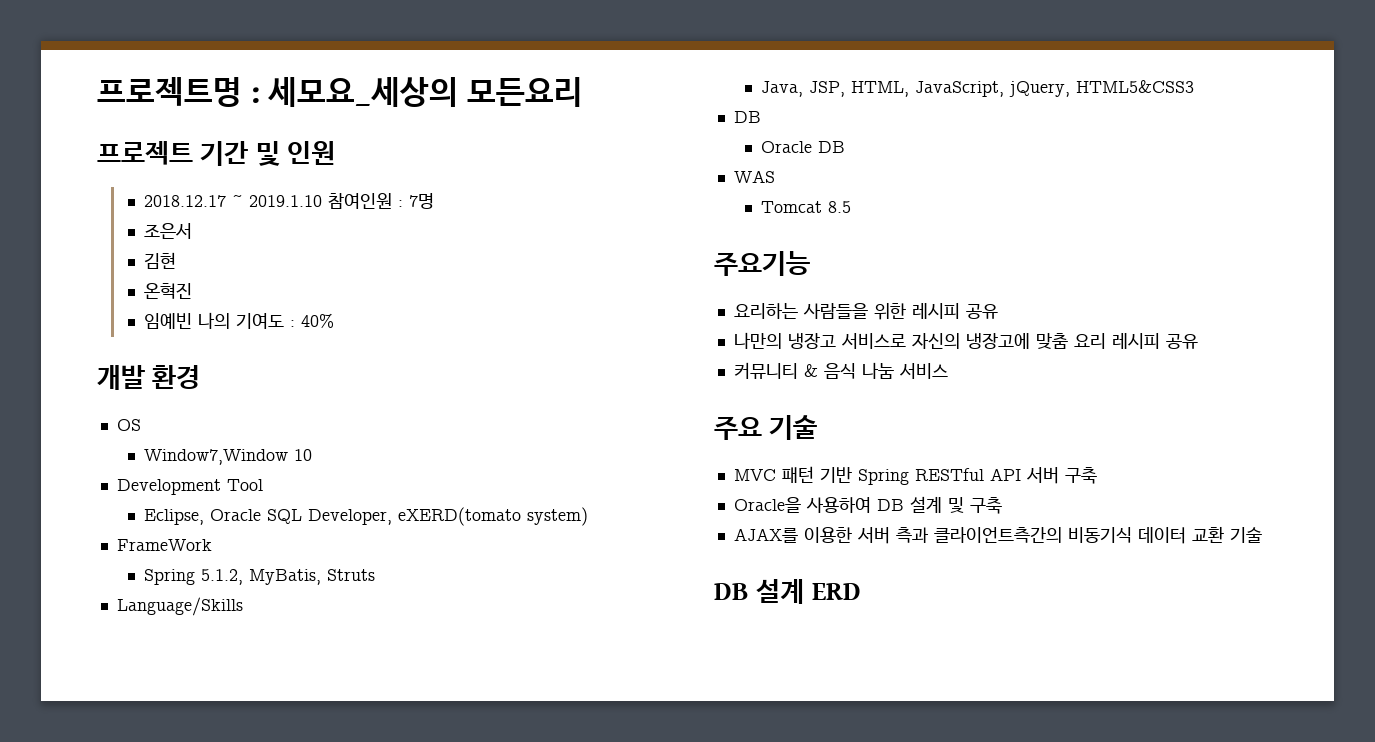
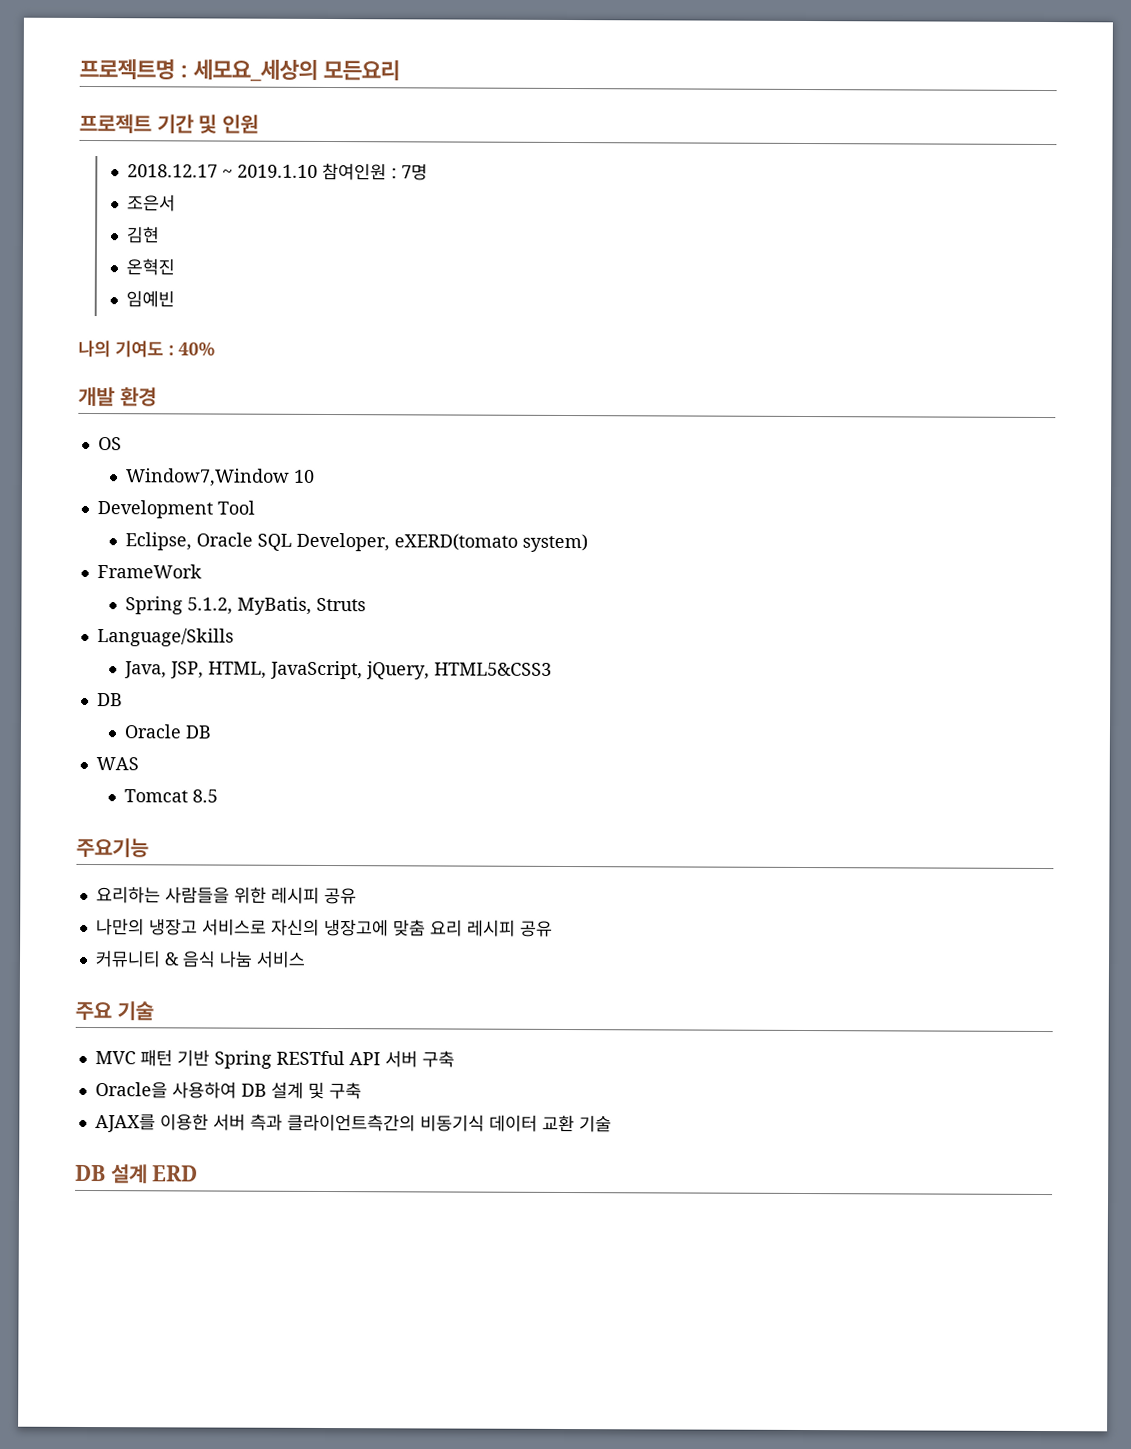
(192, 321) none -> (176, 299) //

